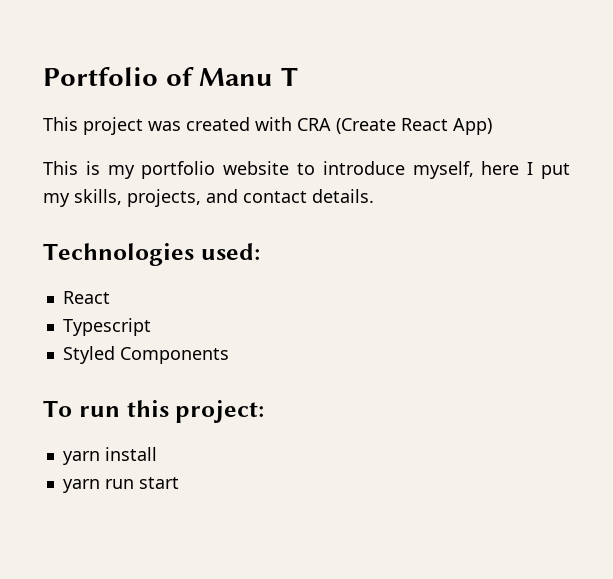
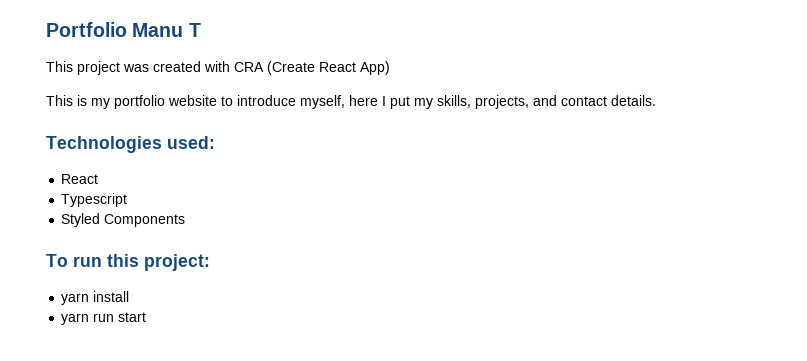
[165,67,194,86] of -> (127, 29) none

